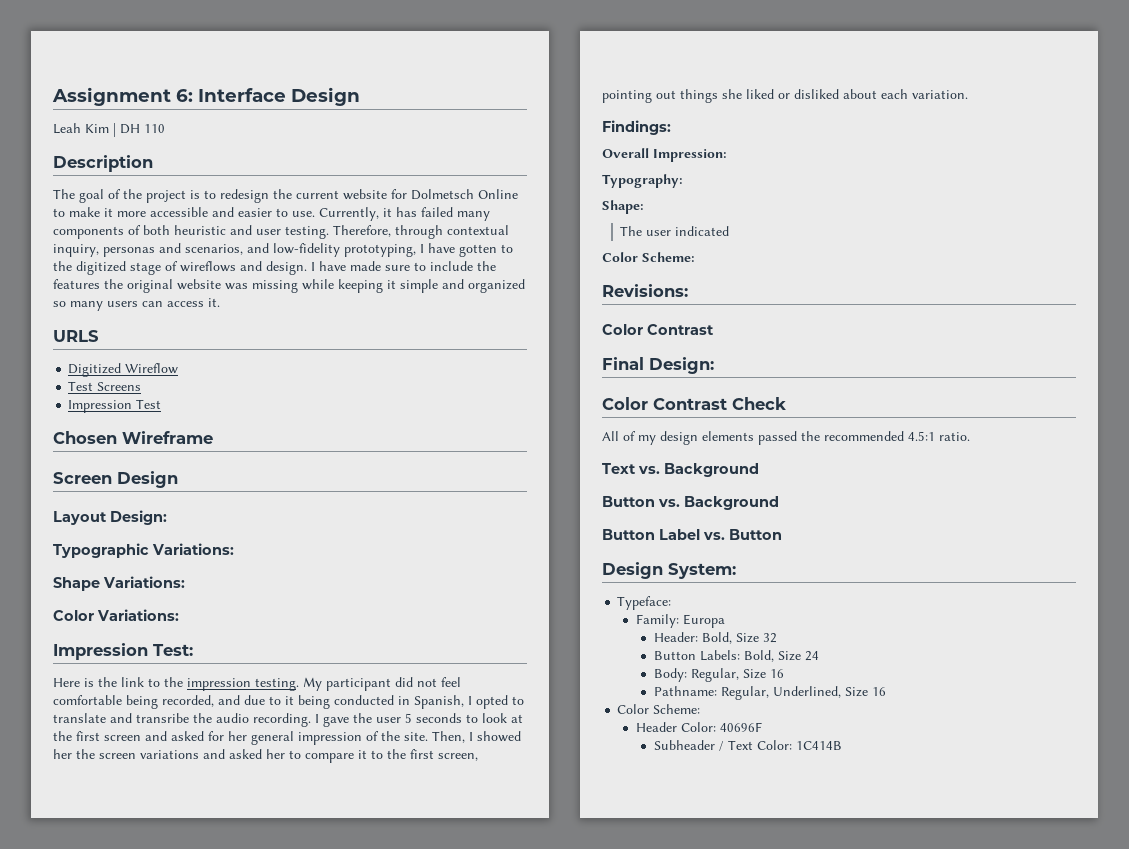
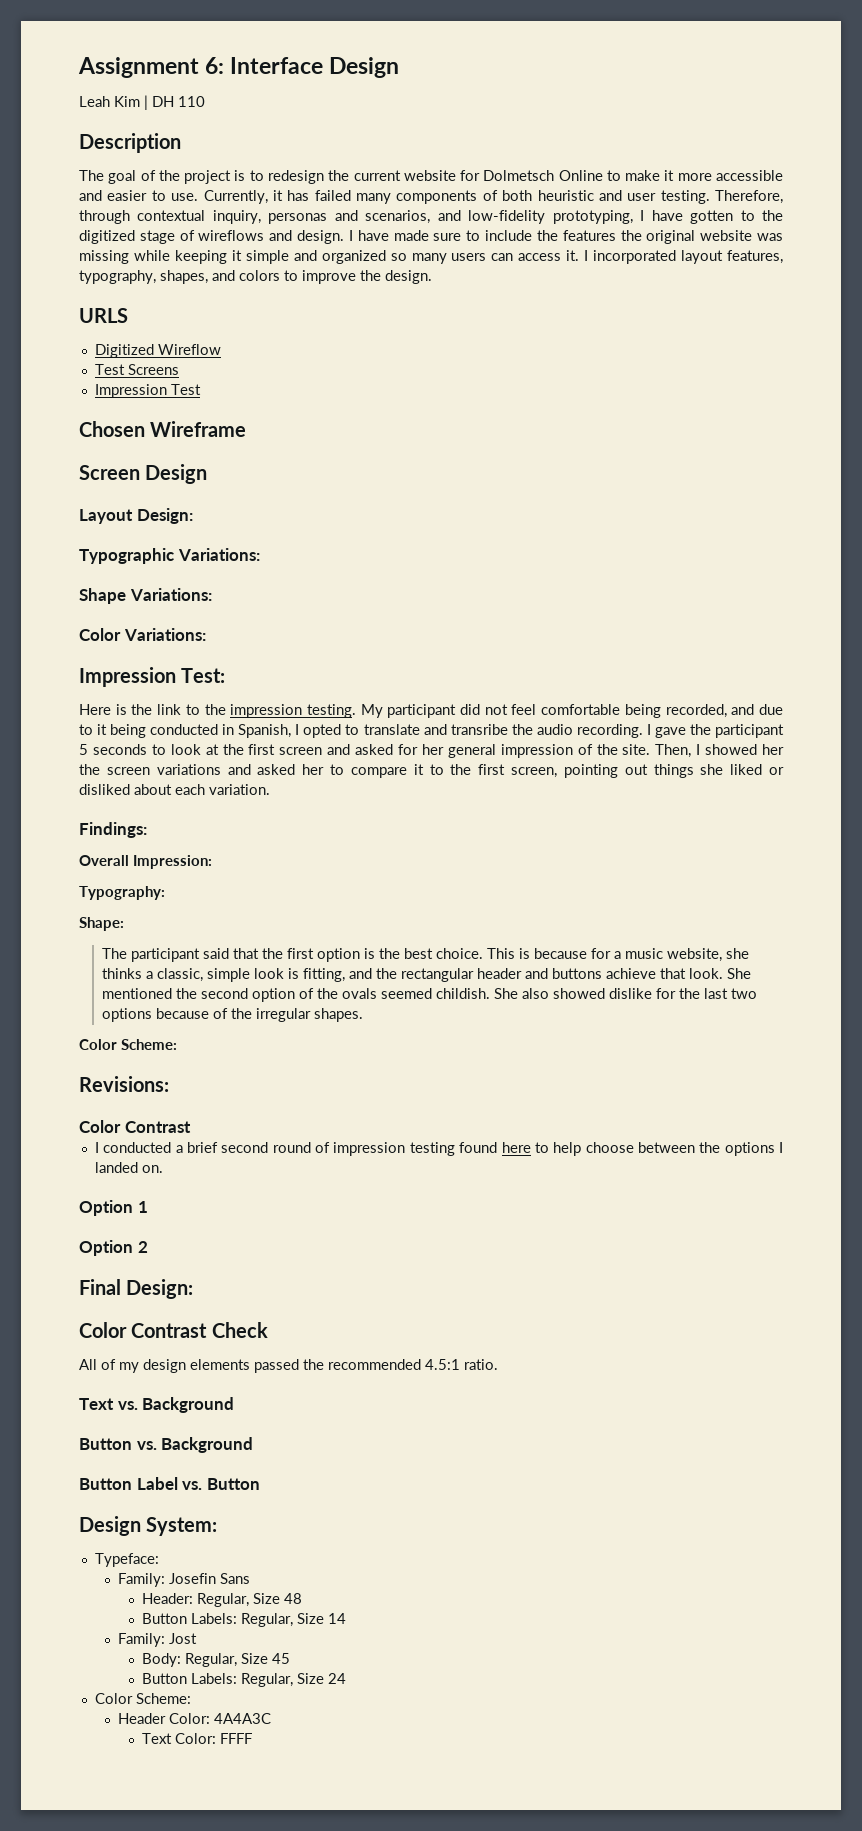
(220, 302) none -> [584,250,783,264] [79,270,432,284] I incorporated layout features, typography, shapes, and colors to improve the design.
[376,717,401,723] user -> [714,724,784,738] participant
[646,226,730,236] user indicated -> [131,948,750,962] [102,968,752,982] [102,988,758,1002] [102,1008,364,1022] participant said that the first option is the best choice. This is because for a music website, she thinks a classic, simple look is fitting, and the rectangular header and buttons achieve that look. She mentioned the second option of the ovals seemed childish. She also showed dislike for the last two options because of the irregular shapes.
(714, 329) none -> [94,1142,784,1156] [94,1162,163,1173] [79,1200,148,1216] [79,1240,148,1256] // I conducted a brief second round of impression testing found here to help choose between the options I landed on. // Option 1 // Option 2
[682,614,725,628] Europa -> [169,1573,251,1584] Josefin Sans
[702,632,778,644] [654,650,820,662] [654,668,785,682] [654,686,887,700] Bold, Size 32 // Button Labels: Bold, Size 24 // Body: Regular, Size 16 // Pathname: Regular, Underlined, Size 16 -> [196,1593,302,1607] [141,1613,346,1627] [118,1633,198,1647] [141,1653,290,1667] [141,1673,346,1687] Regular, Size 48 // Button Labels: Regular, Size 14 // Family: Jost // Body: Regular, Size 45 // Button Labels: Regular, Size 24
[719,722,762,732] [654,740,725,751] 40696F // Subheader / -> [214,1713,272,1724] 4A4A3C //
[796,741,843,750] 1C414B -> [219,1733,252,1744] FFFF

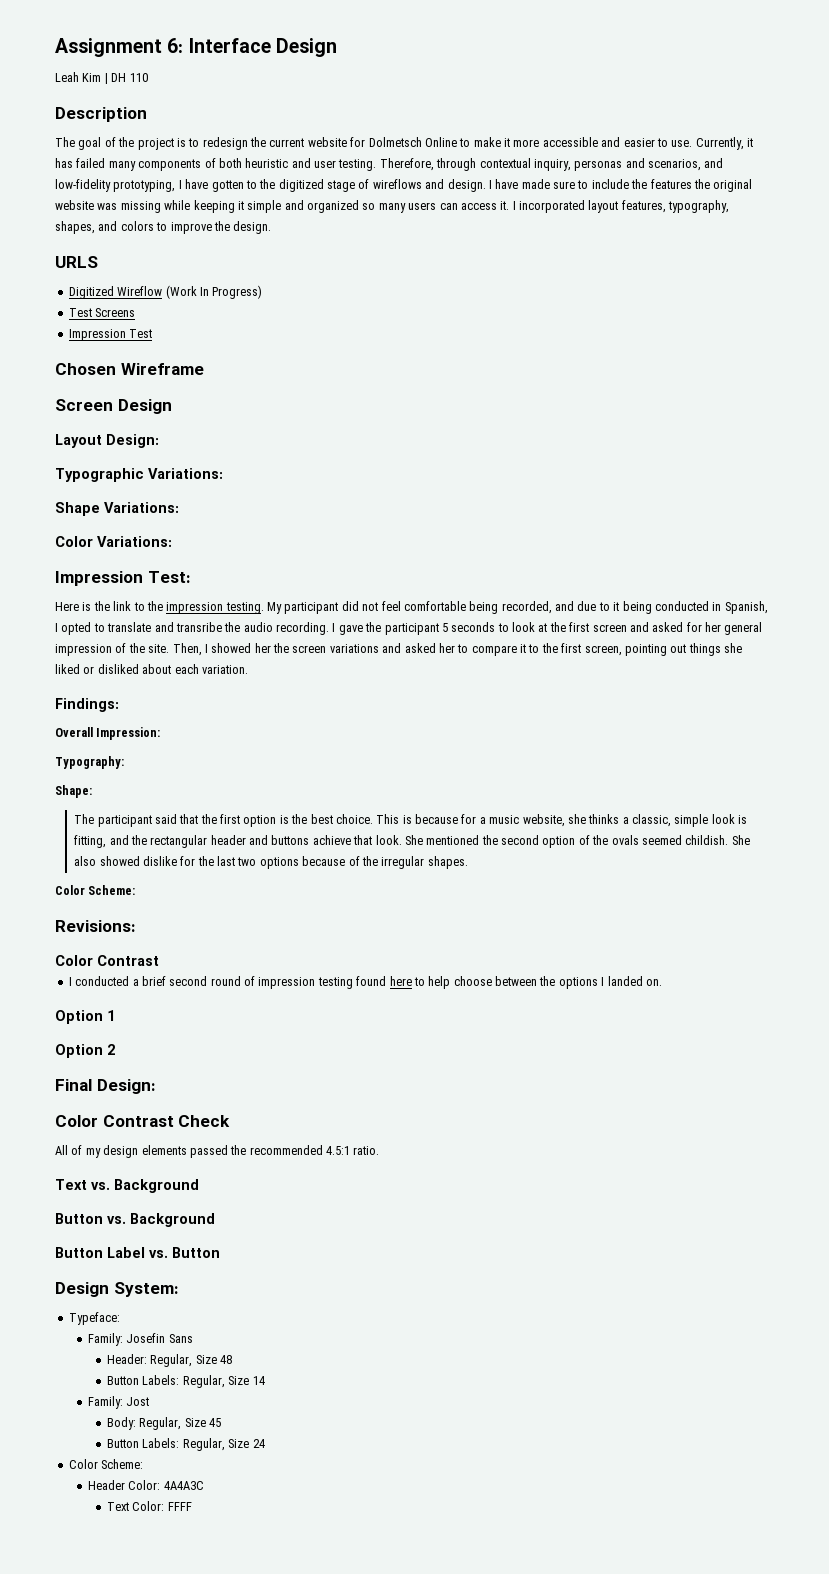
(221, 349) none -> [165,285,263,299] (Work In Progress)

